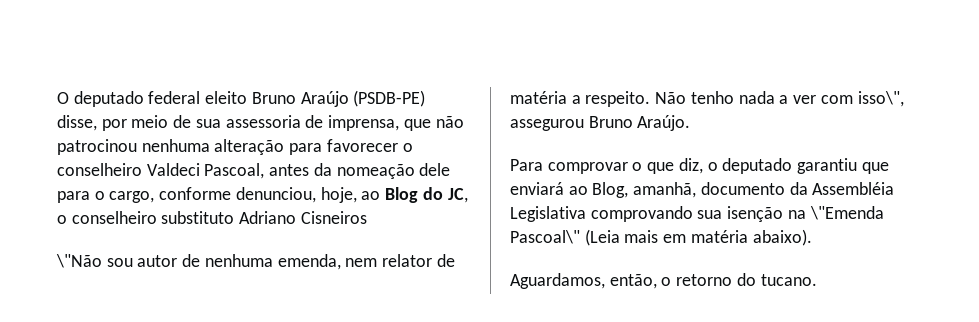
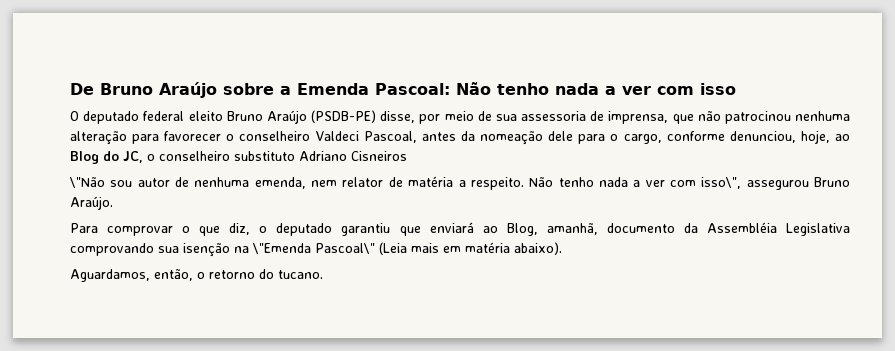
(57, 98) none -> [70,82,736,98] De Bruno Araújo sobre a Emenda Pascoal: Não tenho nada a ver com isso //

